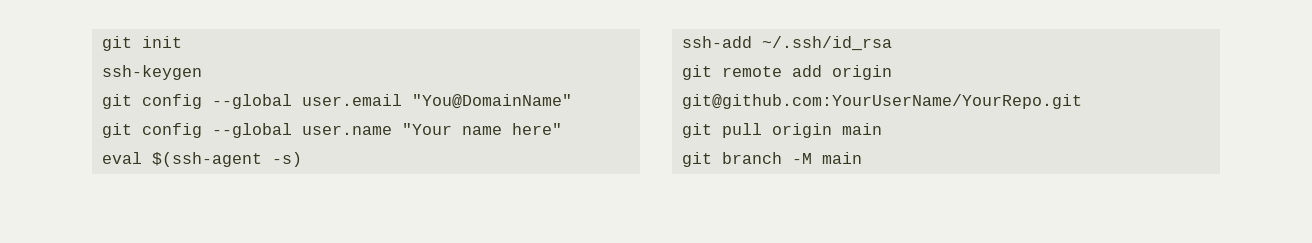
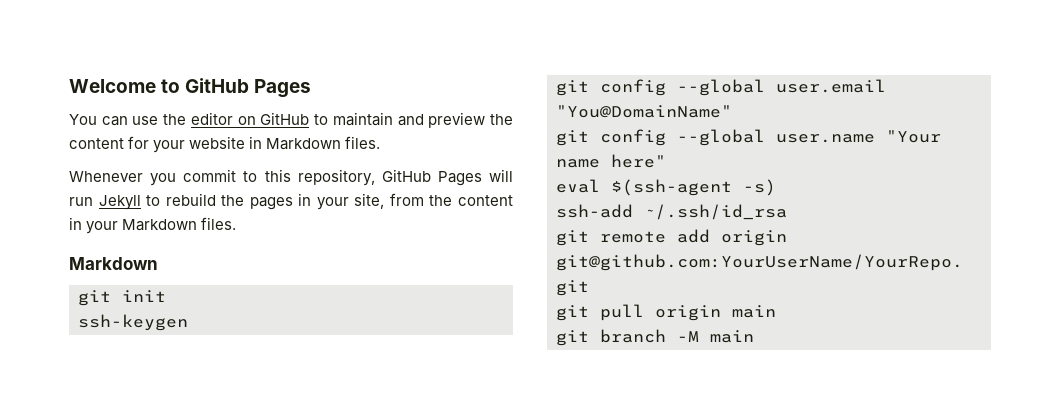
(102, 43) none -> [69,78,312,98] [69,112,513,128] [69,136,381,153] [69,169,513,186] [69,193,514,210] [69,217,237,234] [69,257,158,270] Welcome to GitHub Pages // You can use the editor on GitHub to maintain and preview the content for your website in Markdown files. // Whenever you commit to this repository, GitHub Pages will run Jekyll to rebuild the pages in your site, from the content in your Markdown files. // Markdown //

